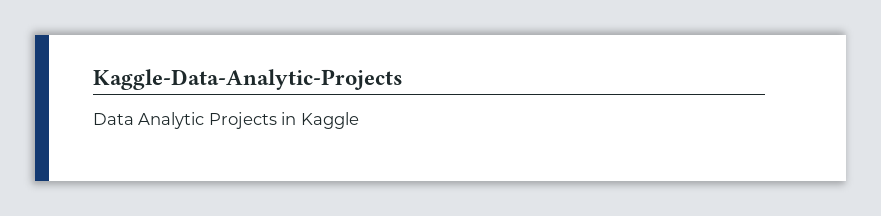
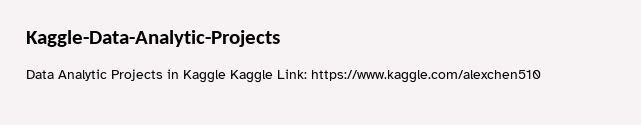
(359, 120) none -> [230,69,541,83] Kaggle Link: https://www.kaggle.com/alexchen510

